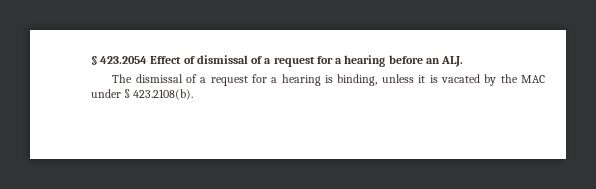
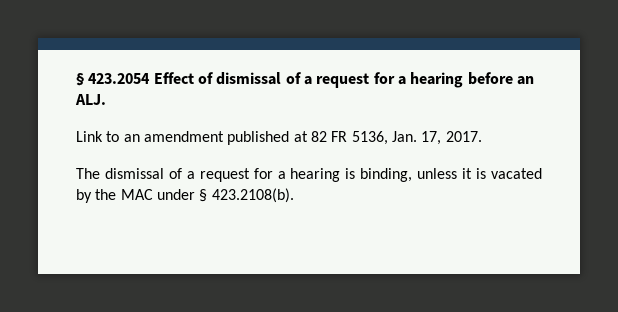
(464, 61) none -> [76,131,482,145] // Link to an amendment published at 82 FR 5136, Jan. 17, 2017.

